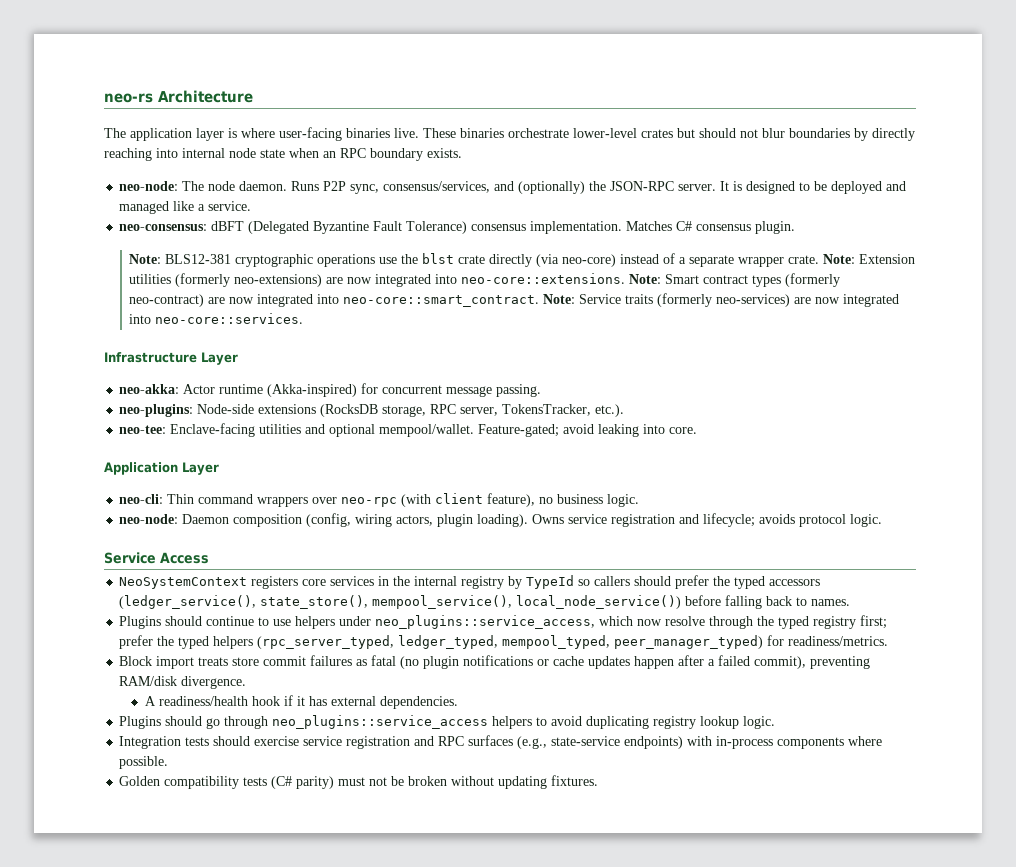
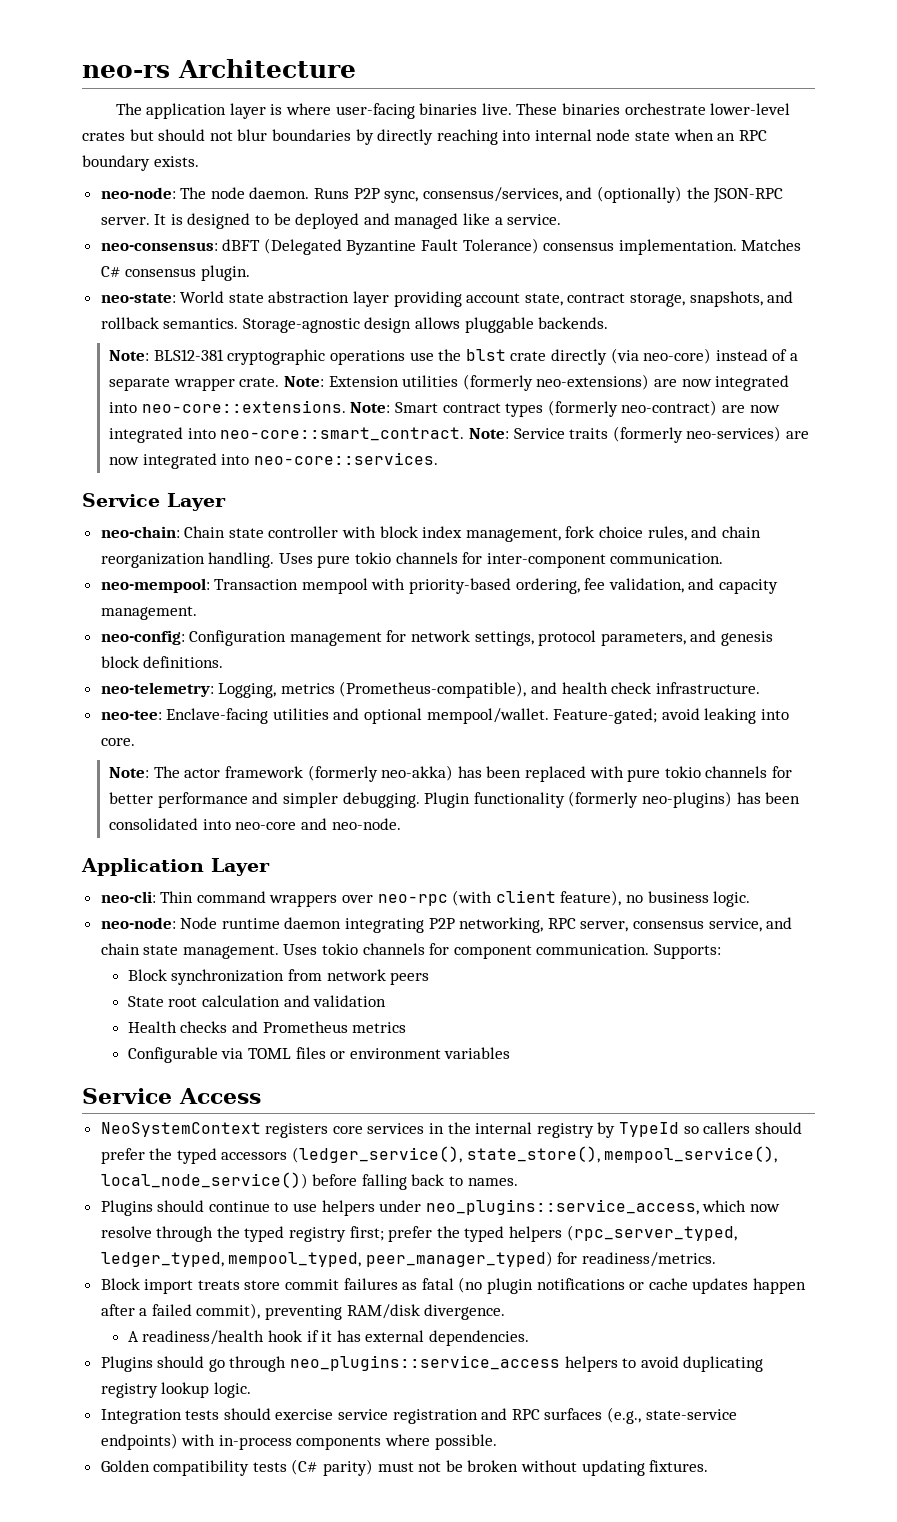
(796, 227) none -> [100,291,794,307] [100,317,609,333] // neo-state: World state abstraction layer providing account state, contract storage, snapshots, and rollback semantics. Storage-agnostic design allows pluggable backends.
[104,352,238,365] [119,383,542,397] [119,404,625,417] Infrastructure Layer // neo-akka: Actor runtime (Akka-inspired) for concurrent message passing. // neo-plugins: Node-side extensions (RocksDB storage, RPC server, TokensTracker, etc.). -> [82,493,226,511] [100,526,761,542] [100,552,724,568] [100,578,779,594] [100,606,197,620] [100,630,774,646] [100,656,224,668] [100,681,760,698] Service Layer // neo-chain: Chain state controller with block index management, fork choice rules, and chain reorganization handling. Uses pure tokio channels for inter-component communication. // neo-mempool: Transaction mempool with priority-based ordering, fee validation, and capacity management. // neo-config: Configuration management for network settings, protocol parameters, and genesis block definitions. // neo-telemetry: Logging, metrics (Prometheus-compatible), and health check infrastructure.
(698, 430) none -> [109,765,792,782] [109,791,801,808] [109,818,401,830] // Note: The actor framework (formerly neo-akka) has been replaced with pure tokio channels for better performance and simpler debugging. Plugin functionality (formerly neo-plugins) has been consolidated into neo-core and neo-node.
[182,513,883,527] Daemon composition (config, wiring actors, plugin loading). Owns service registration and lifecycle; avoids protocol logic. -> [180,917,793,933] [100,943,722,959] [127,969,430,985] [127,995,387,1007] [127,1021,407,1033] [127,1047,511,1063] Node runtime daemon integrating P2P networking, RPC server, consensus service, and chain state management. Uses tokio channels for component communication. Supports: // Block synchronization from network peers // State root calculation and validation // Health checks and Prometheus metrics // Configurable via TOML files or environment variables

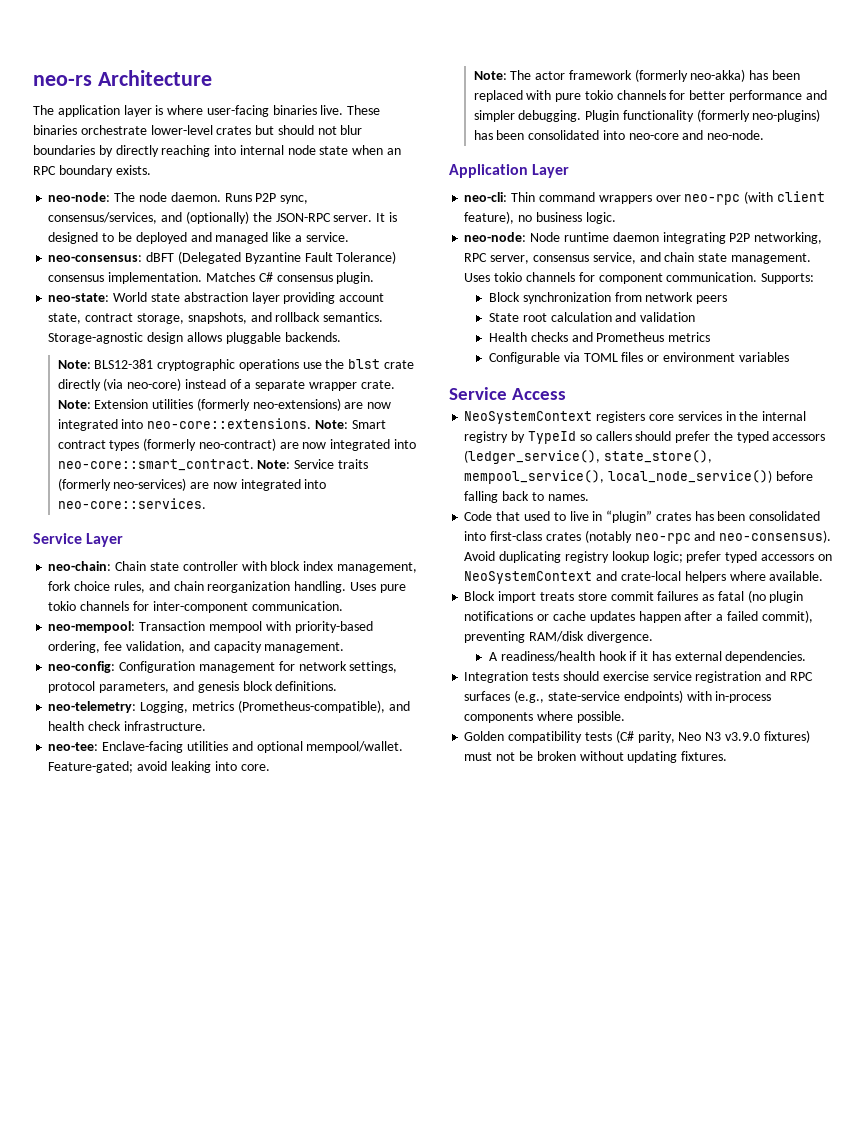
[100,1199,781,1216] [100,1225,737,1242] [100,1251,717,1267] Plugins should continue to use helpers under neo_plugins::service_access, which now resolve through the typed registry first; prefer the typed helpers (rpc_server_typed, ledger_typed, mempool_typed, peer_manager_typed) for readiness/metrics. -> [464,510,821,523] [464,530,832,544] [464,551,832,563] [464,571,824,584] Code that used to live in “plugin” crates has been consolidated into first-class crates (notably neo-rpc and neo-consensus). Avoid duplicating registry lookup logic; prefer typed accessors on NeoSystemContext and crate-local helpers where available.
[100,1355,764,1372] [100,1382,251,1398] // Plugins should go through neo_plugins::service_access helpers to avoid duplicating registry lookup logic. -> (807, 657) none
[323,1459,374,1476] parity) -> [637,730,810,743] parity, Neo N3 v3.9.0 fixtures)

